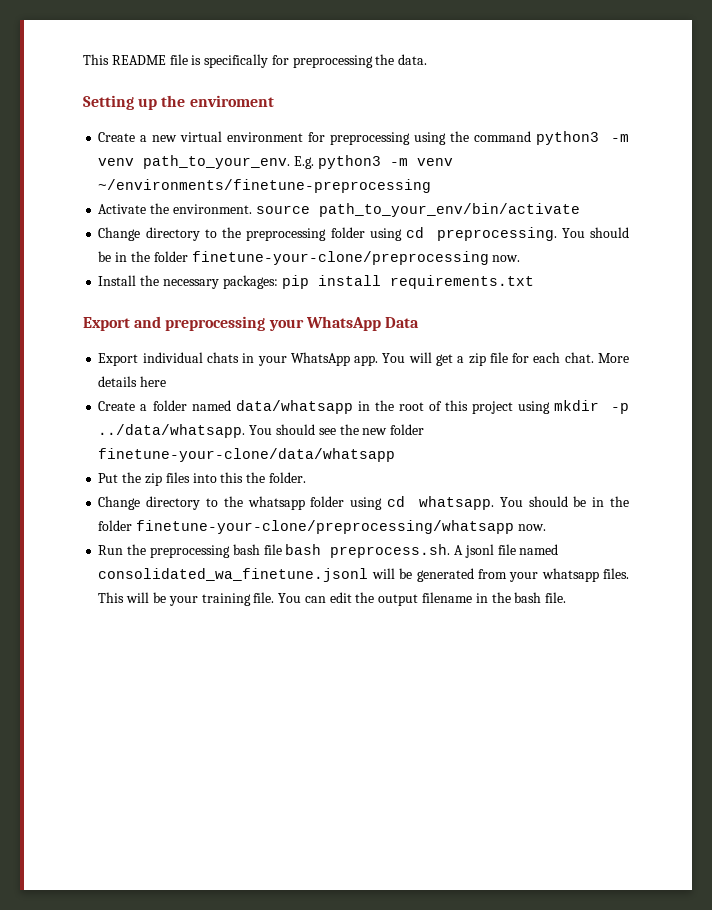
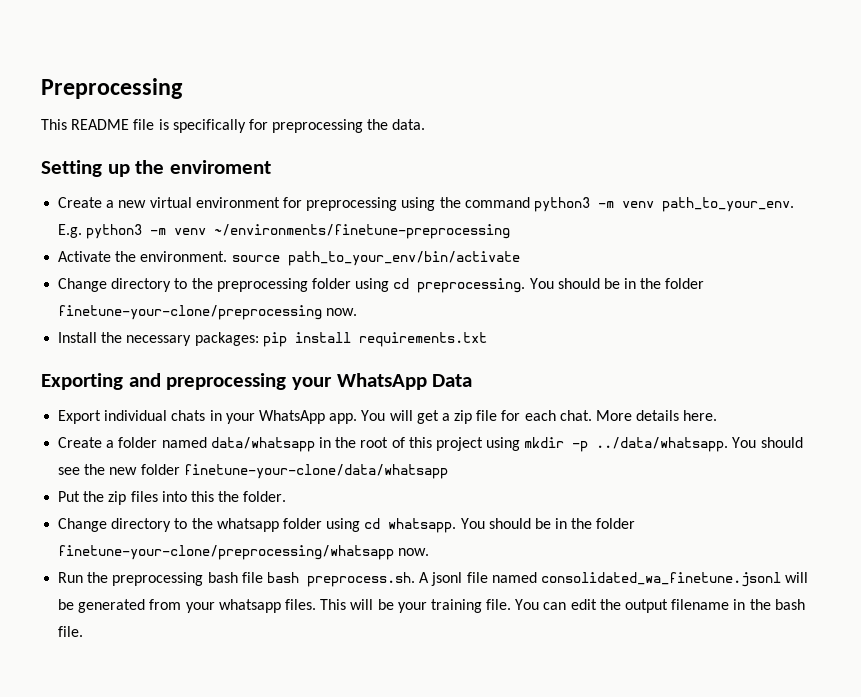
(83, 59) none -> [41,78,183,99] Preprocessing //
[83,317,130,331] Export -> [41,373,123,390] Exporting
[140,376,167,387] here -> [683,410,718,421] here.

